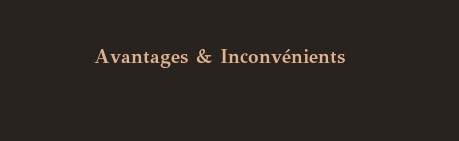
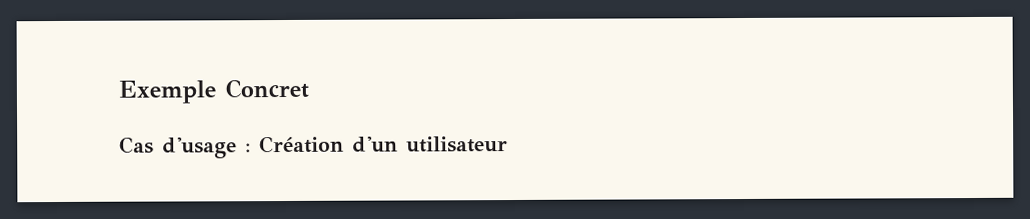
[94,49,345,68] Avantages & Inconvénients -> [118,78,309,104] [119,135,508,159] Exemple Concret // Cas d'usage : Création d'un utilisateur

